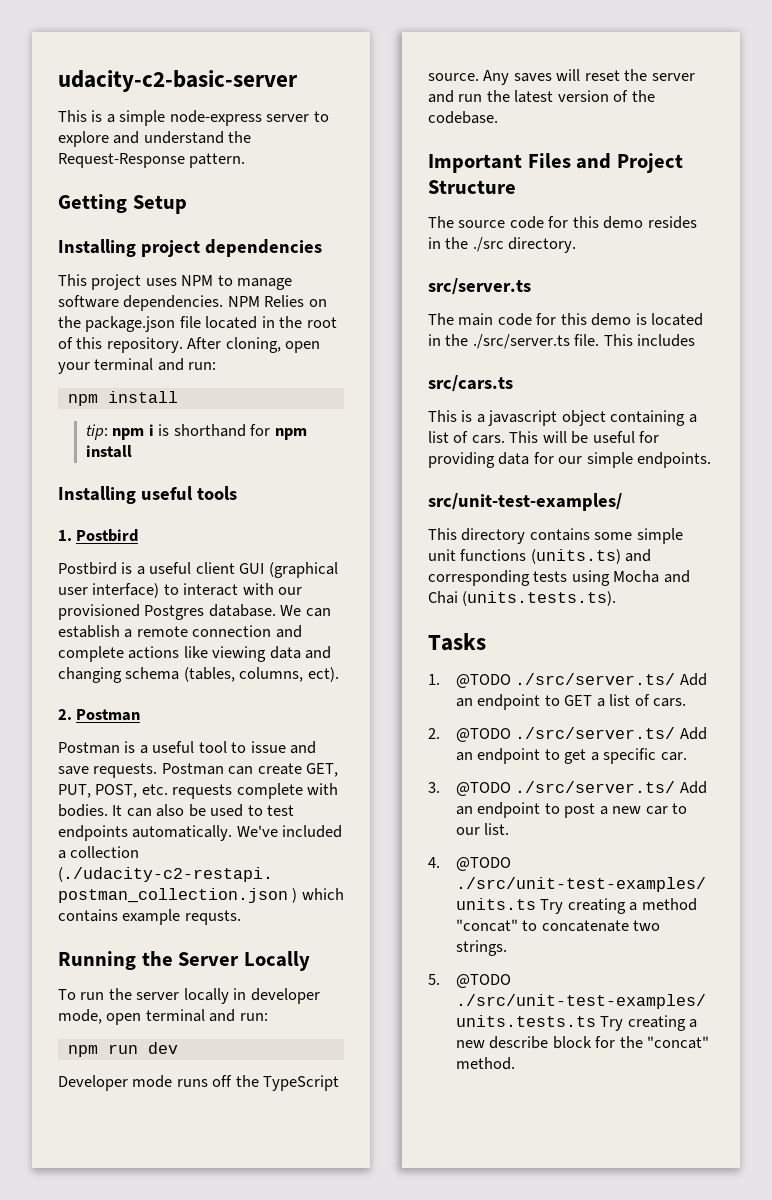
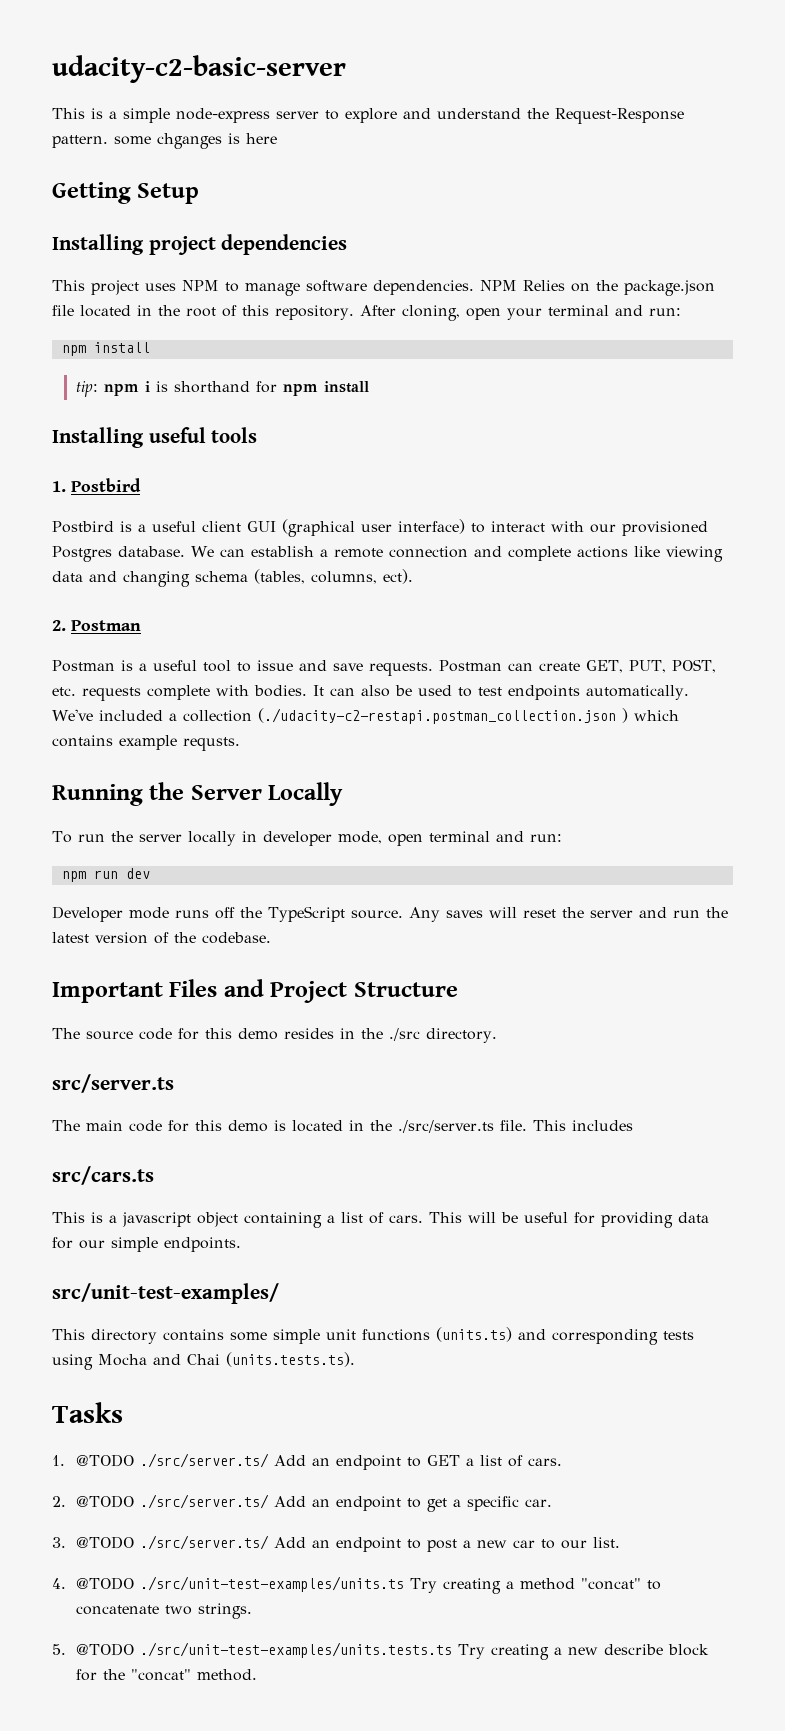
(246, 160) none -> [114,133,277,149] some chganges is here

